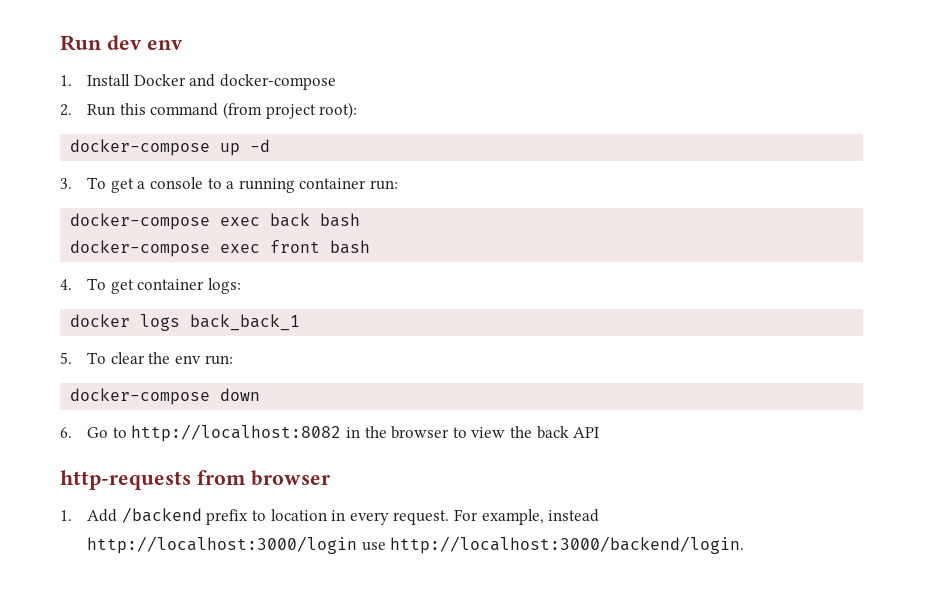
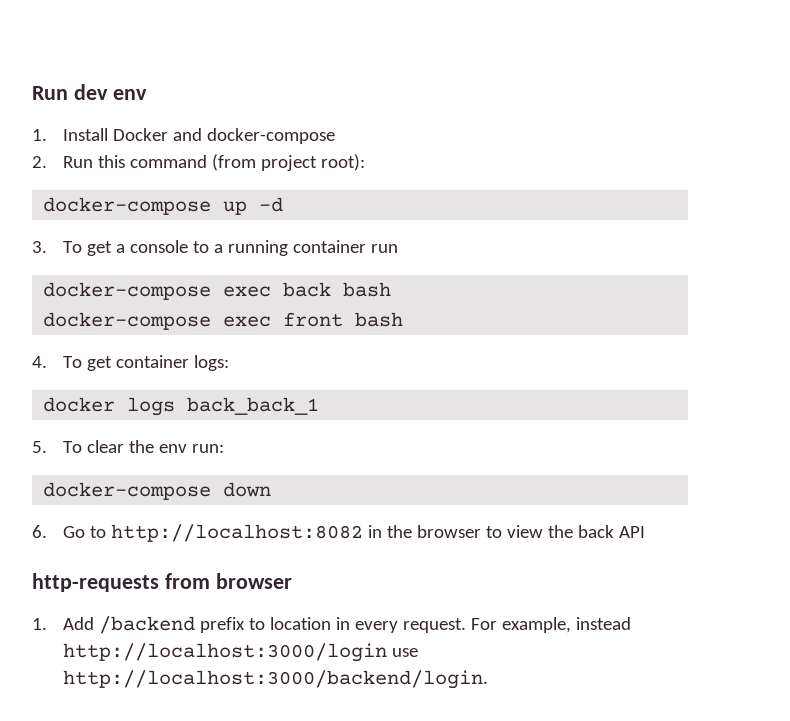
[369,180,398,190] run: -> [371,244,399,253] run

